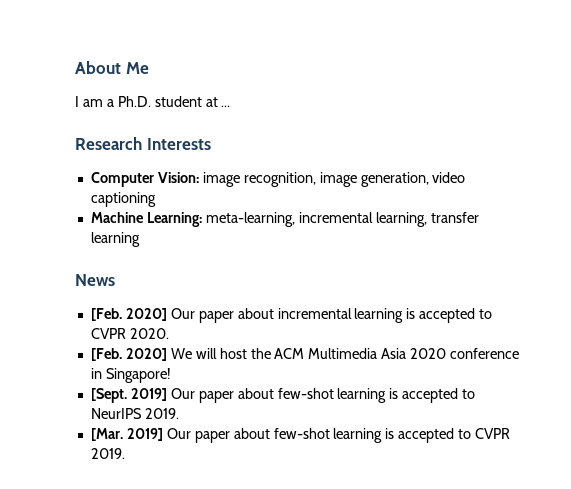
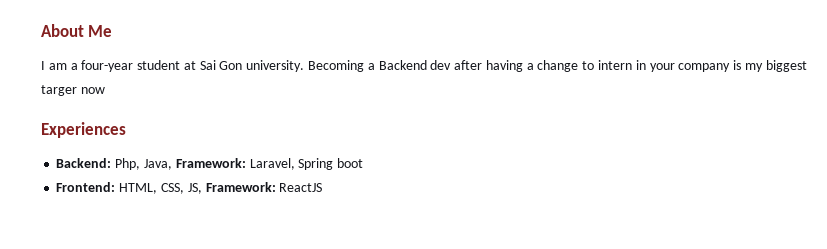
[117,96,151,107] Ph.D. -> [81,60,134,72] four-year
[221,105,231,107] [75,137,211,150] [90,172,466,187] [90,192,156,207] [90,212,479,227] [90,232,140,247] [75,274,115,286] [90,308,493,323] [90,328,169,339] [90,348,520,361] [90,368,171,383] [90,388,476,403] [90,408,179,419] [90,428,511,443] [90,448,125,459] ... // Research Interests // Computer Vision: image recognition, image generation, video captioning // Machine Learning: meta-learning, incremental learning, transfer learning // News // [Feb. 2020] Our paper about incremental learning is accepted to CVPR 2020. // [Feb. 2020] We will host the ACM Multimedia Asia 2020 conference in Singapore! // [Sept. 2019] Our paper about few-shot learning is accepted to NeurIPS 2019. // [Mar. 2019] Our paper about few-shot learning is accepted to CVPR 2019. -> [199,60,807,72] [41,85,105,96] [41,122,126,138] [56,158,364,170] [56,182,323,194] Sai Gon university. Becoming a Backend dev after having a change to intern in your company is my biggest targer now // Experiences // Backend: Php, Java, Framework: Laravel, Spring boot // Frontend: HTML, CSS, JS, Framework: ReactJS

